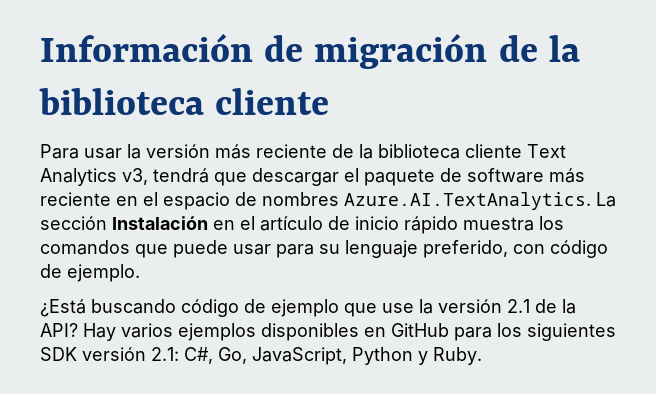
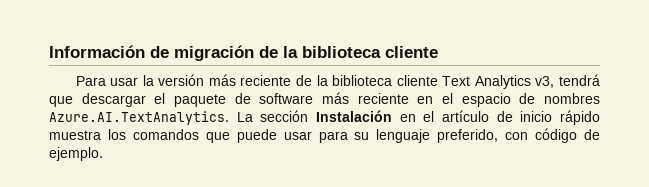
[40,299,576,317] [40,323,616,341] [40,347,482,365] // ¿Está buscando código de ejemplo que use la versión 2.1 de la API? Hay varios ejemplos disponibles en GitHub para los siguientes SDK versión 2.1: C#, Go, JavaScript, Python y Ruby. -> (103, 154) none

